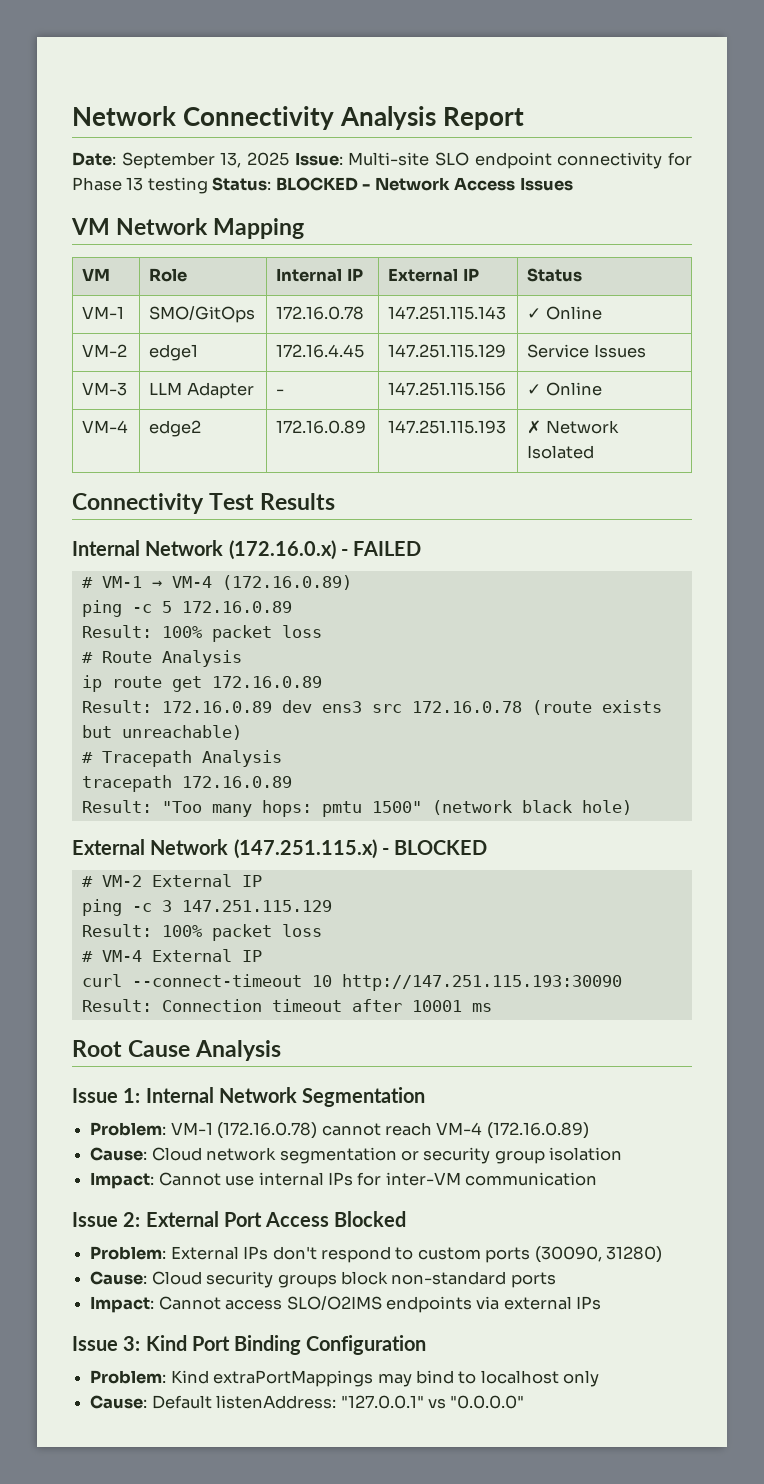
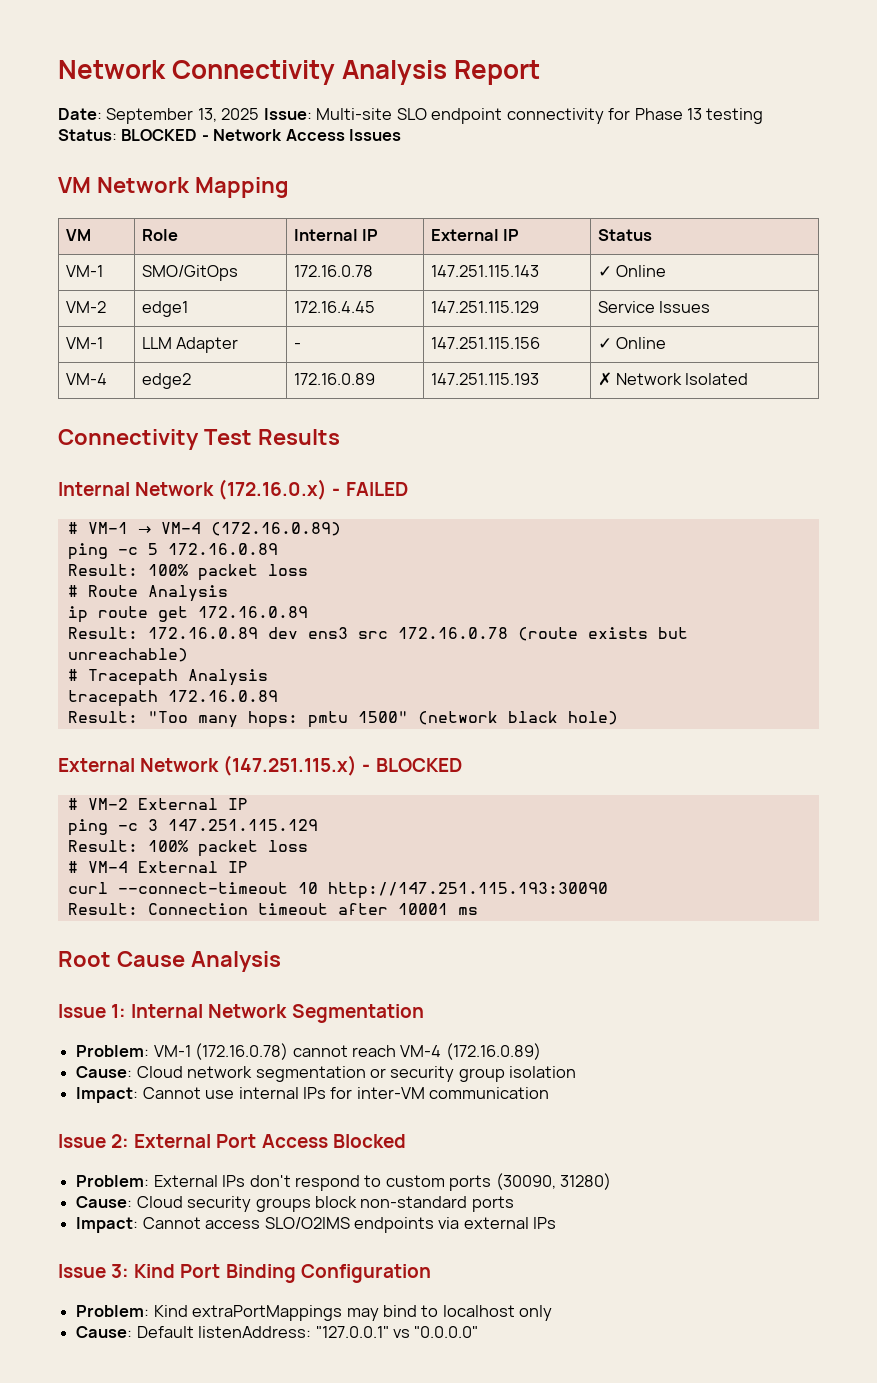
[82,382,128,396] VM-3 -> [65,337,103,349] VM-1

